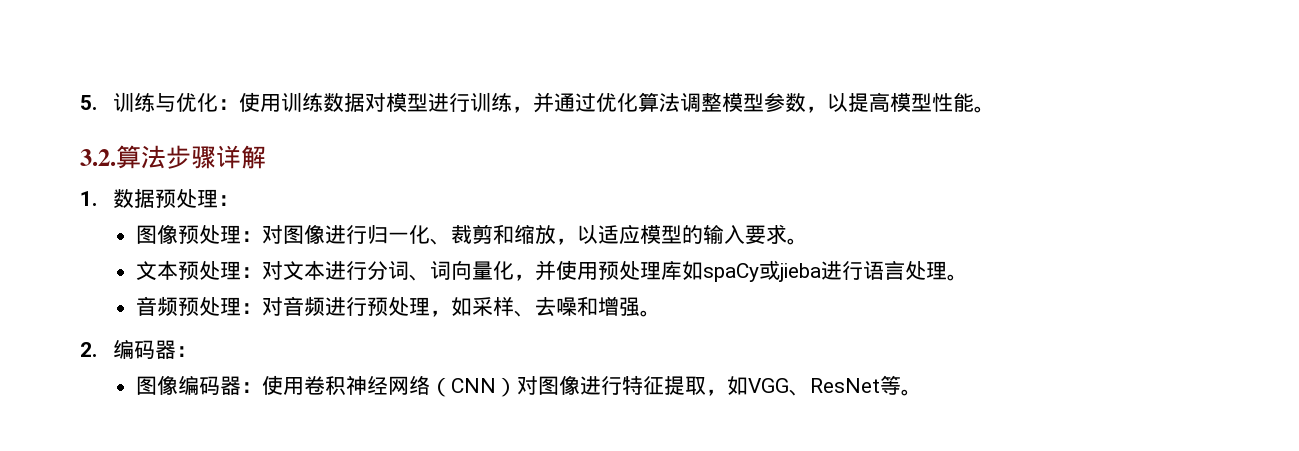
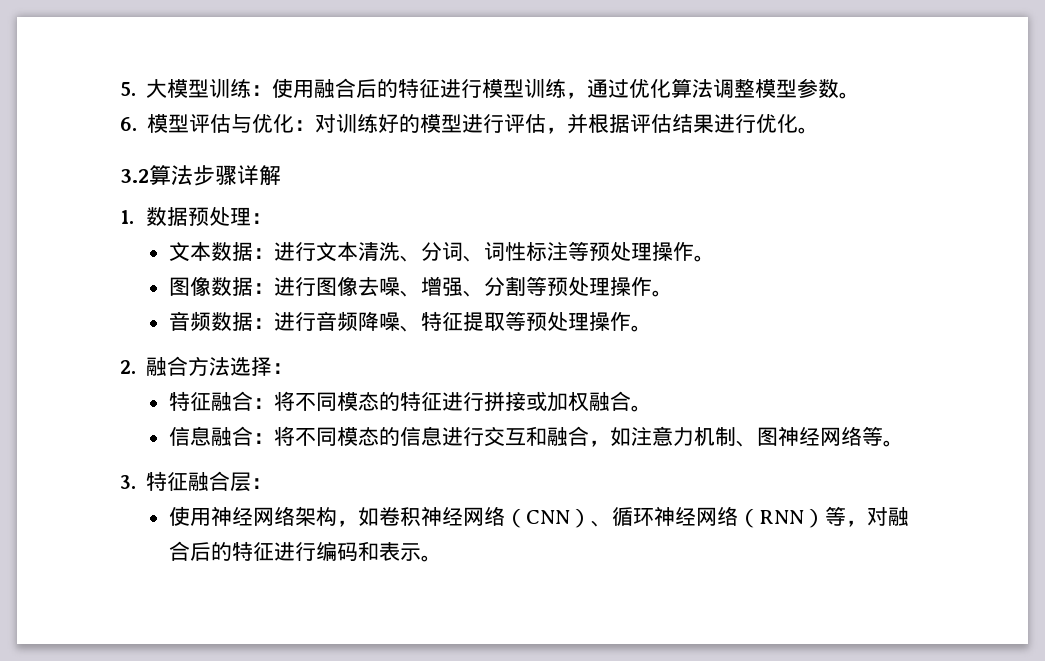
[113,92,555,113] 训练与优化：使用训练数据对模型进行训练，并 -> [146,78,588,99] 大模型训练：使用融合后的特征进行模型训练，
[806,92,996,113] [80,149,116,166] ，以提高模型性能。 // 3.2. -> [839,92,861,99] [120,113,820,134] [120,169,149,183] 。 // 6.模型评估与优化：对训练好的模型进行评估，并根据评估结果进行优化。 // 3.2
[136,224,809,245] [136,260,969,282] [136,296,662,317] [80,339,198,359] [136,375,305,395] 图像预处理：对图像进行归一化、裁剪和缩放，以适应模型的输入要求。 // 文本预处理：对文本进行分词、词向量化，并使用预处理库如spaCy或jieba进行语言处理。 // 音频预处理：对音频进行预处理，如采样、去噪和增强。 // 2.编码器： // 图像编码器：使用 -> [168,241,715,262] [168,276,673,297] [168,311,652,332] [120,356,294,377] [168,391,652,412] [168,426,904,447] [120,471,273,492] [168,506,379,527] 文本数据：进行文本清洗、分词、词性标注等预处理操作。 // 图像数据：进行图像去噪、增强、分割等预处理操作。 // 音频数据：进行音频降噪、特征提取等预处理操作。 // 2.融合方法选择： // 特征融合：将不同模态的特征进行拼接或加权融合。 // 信息融合：将不同模态的信息进行交互和融合，如注意力机制、图神经网络等。 // 3.特征融合层： // 使用神经网络架构，如
[517,375,902,396] 对图像进行特征提取，如VGG、ResNet等 -> [590,506,909,528] [168,541,421,561] 、循环神经网络（RNN）等，对融合后的特征进行编码和表示

